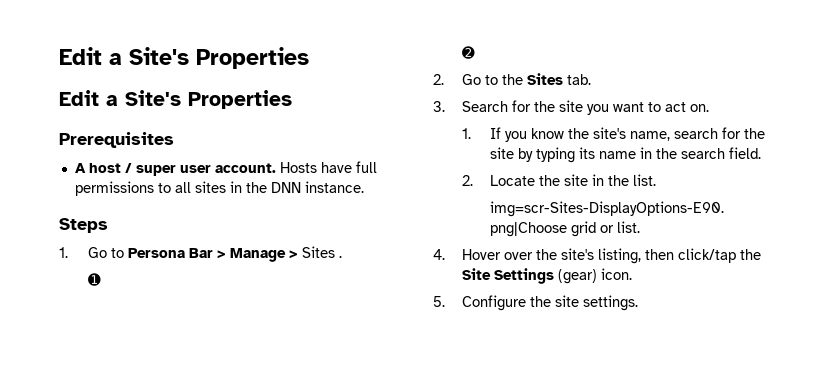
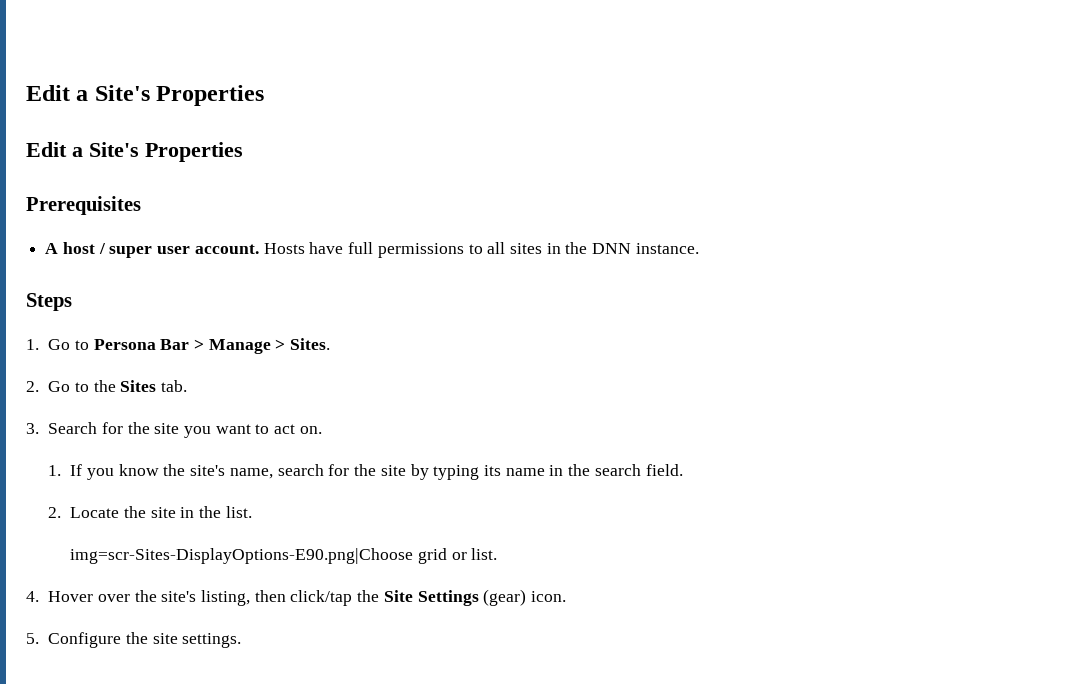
[301,246,342,258] [87,273,101,286] [461,46,475,59] Sites . // ➊ // ➋ -> [290,338,331,350] Sites.

